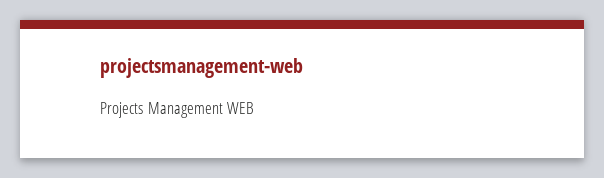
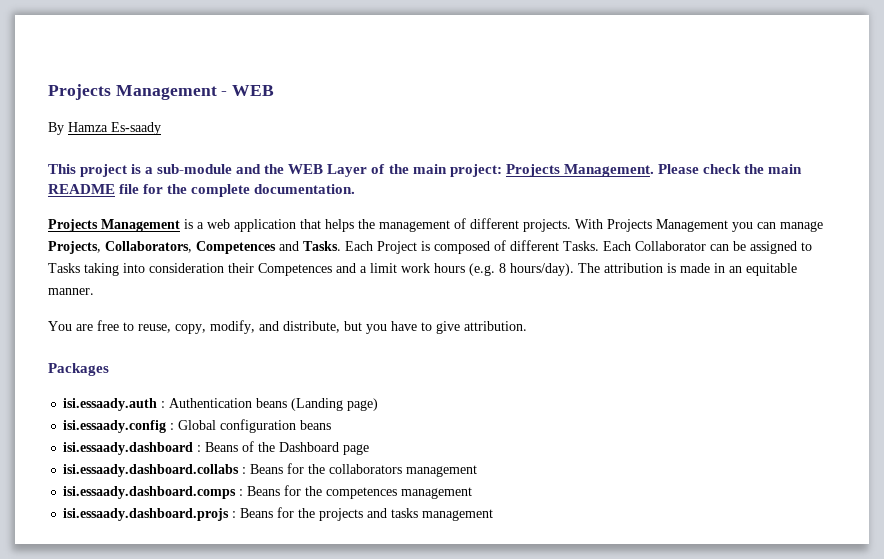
[100,58,303,78] [100,102,255,118] projectsmanagement-web // Projects Management WEB -> [48,84,275,100] [48,122,161,135] [48,164,802,177] [48,184,356,197] [48,218,823,232] [48,240,812,254] [48,263,797,276] [48,288,94,295] [48,320,527,334] [48,363,109,376] [63,398,379,411] [63,419,332,433] [63,441,370,455] [63,463,478,477] [63,485,473,499] [63,507,494,521] Projects Management - WEB // By Hamza Es-saady // This project is a sub-module and the WEB Layer of the main project: Projects Management. Please check the main README file for the complete documentation. // Projects Management is a web application that helps the management of different projects. With Projects Management you can manage Projects, Collaborators, Competences and Tasks. Each Project is composed of different Tasks. Each Collaborator can be assigned to Tasks taking into consideration their Competences and a limit work hours (e.g. 8 hours/day). The attribution is made in an equitable manner. // You are free to reuse, copy, modify, and distribute, but you have to give attribution. // Packages // isi.essaady.auth : Authentication beans (Landing page) // isi.essaady.config : Global configuration beans // isi.essaady.dashboard : Beans of the Dashboard page // isi.essaady.dashboard.collabs : Beans for the collaborators management // isi.essaady.dashboard.comps : Beans for the competences management // isi.essaady.dashboard.projs : Beans for the projects and tasks management

